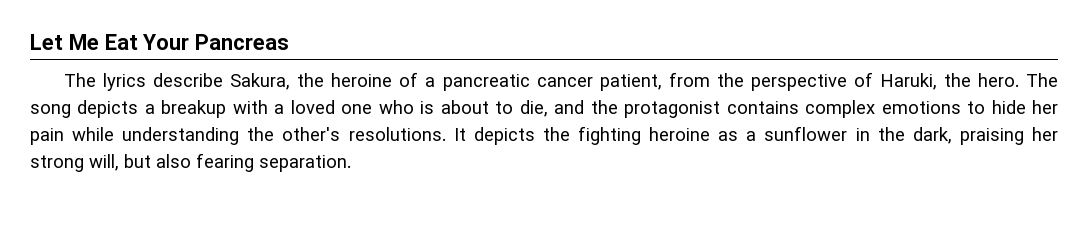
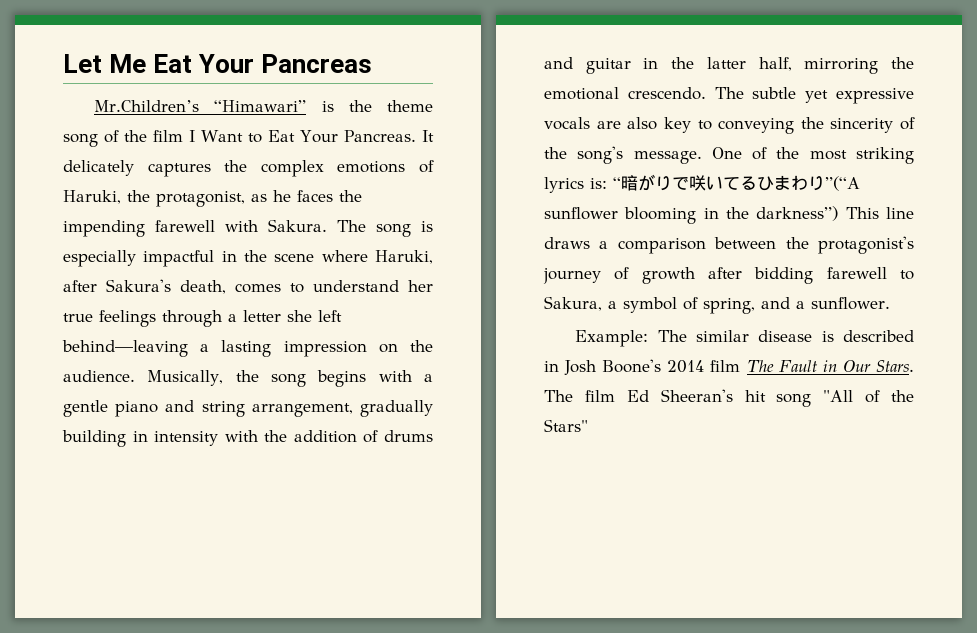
[64,72,1058,91] [30,100,1058,118] [30,126,1058,145] [30,153,351,172] The lyrics describe Sakura, the heroine of a pancreatic cancer patient, from the perspective of Haruki, the hero. The song depicts a breakup with a loved one who is about to die, and the protagonist contains complex emotions to hide her pain while understanding the other's resolutions. It depicts the fighting heroine as a sunflower in the dark, praising her strong will, but also fearing separation. -> [94,100,433,112] [63,130,435,147] [63,160,434,177] [63,190,362,207] [63,219,433,237] [63,250,433,267] [63,279,433,294] [63,310,342,327] [62,340,433,357] [63,370,433,387] [63,400,433,417] [62,430,433,447] [544,57,914,74] [544,87,914,104] [544,117,915,134] [544,146,914,164] [544,174,860,193] [544,206,914,224] [544,236,914,254] [543,267,914,284] [544,296,890,314] [575,330,914,347] [544,359,914,375] [544,389,914,407] [544,419,588,432] Mr.Children’s “Himawari” is the theme song of the film I Want to Eat Your Pancreas. It delicately captures the complex emotions of Haruki, the protagonist, as he faces the impending farewell with Sakura. The song is especially impactful in the scene where Haruki, after Sakura's death, comes to understand her true feelings through a letter she left behind—leaving a lasting impression on the audience. Musically, the song begins with a gentle piano and string arrangement, gradually building in intensity with the addition of drums and guitar in the latter half, mirroring the emotional crescendo. The subtle yet expressive vocals are also key to conveying the sincerity of the song's message. One of the most striking lyrics is: “暗がりで咲いてるひまわり”(“A sunflower blooming in the darkness”) This line draws a comparison between the protagonist's journey of growth after bidding farewell to Sakura, a symbol of spring, and a sunflower. // Example: The similar disease is described in Josh Boone's 2014 film The Fault in Our Stars. The film Ed Sheeran's hit song "All of the Stars"

